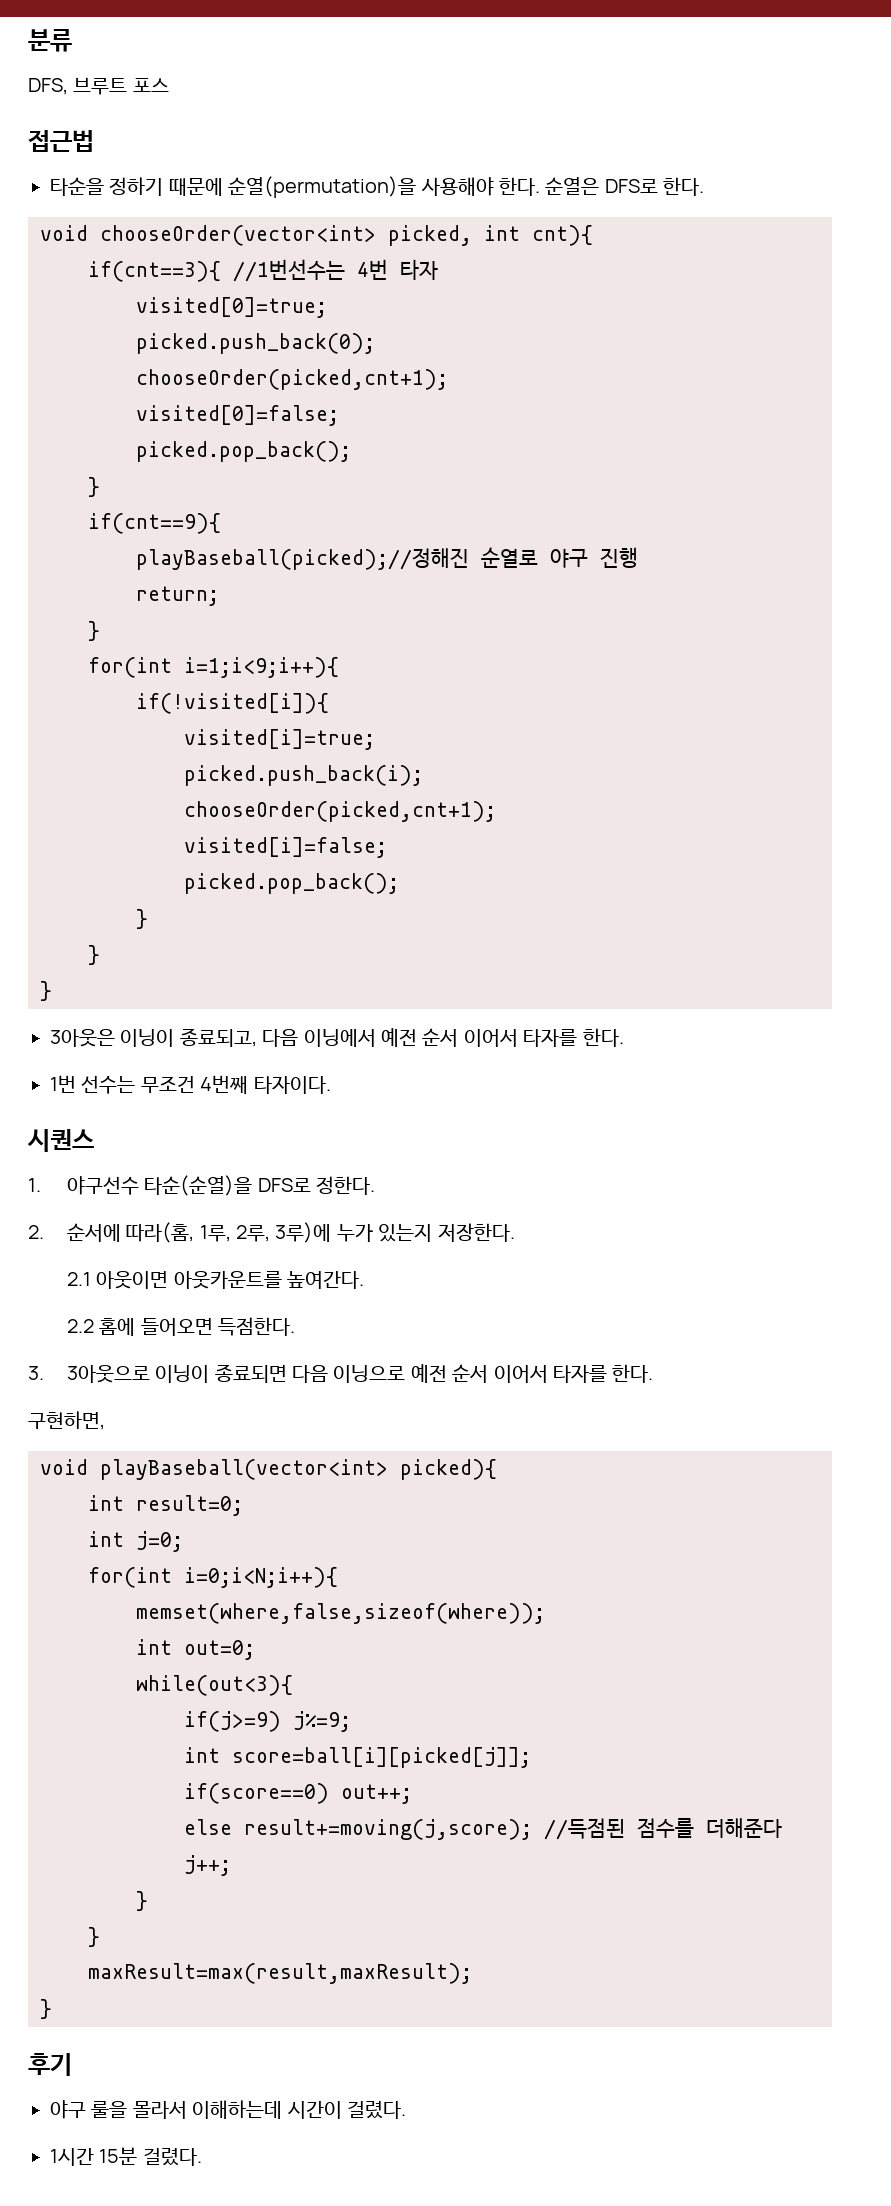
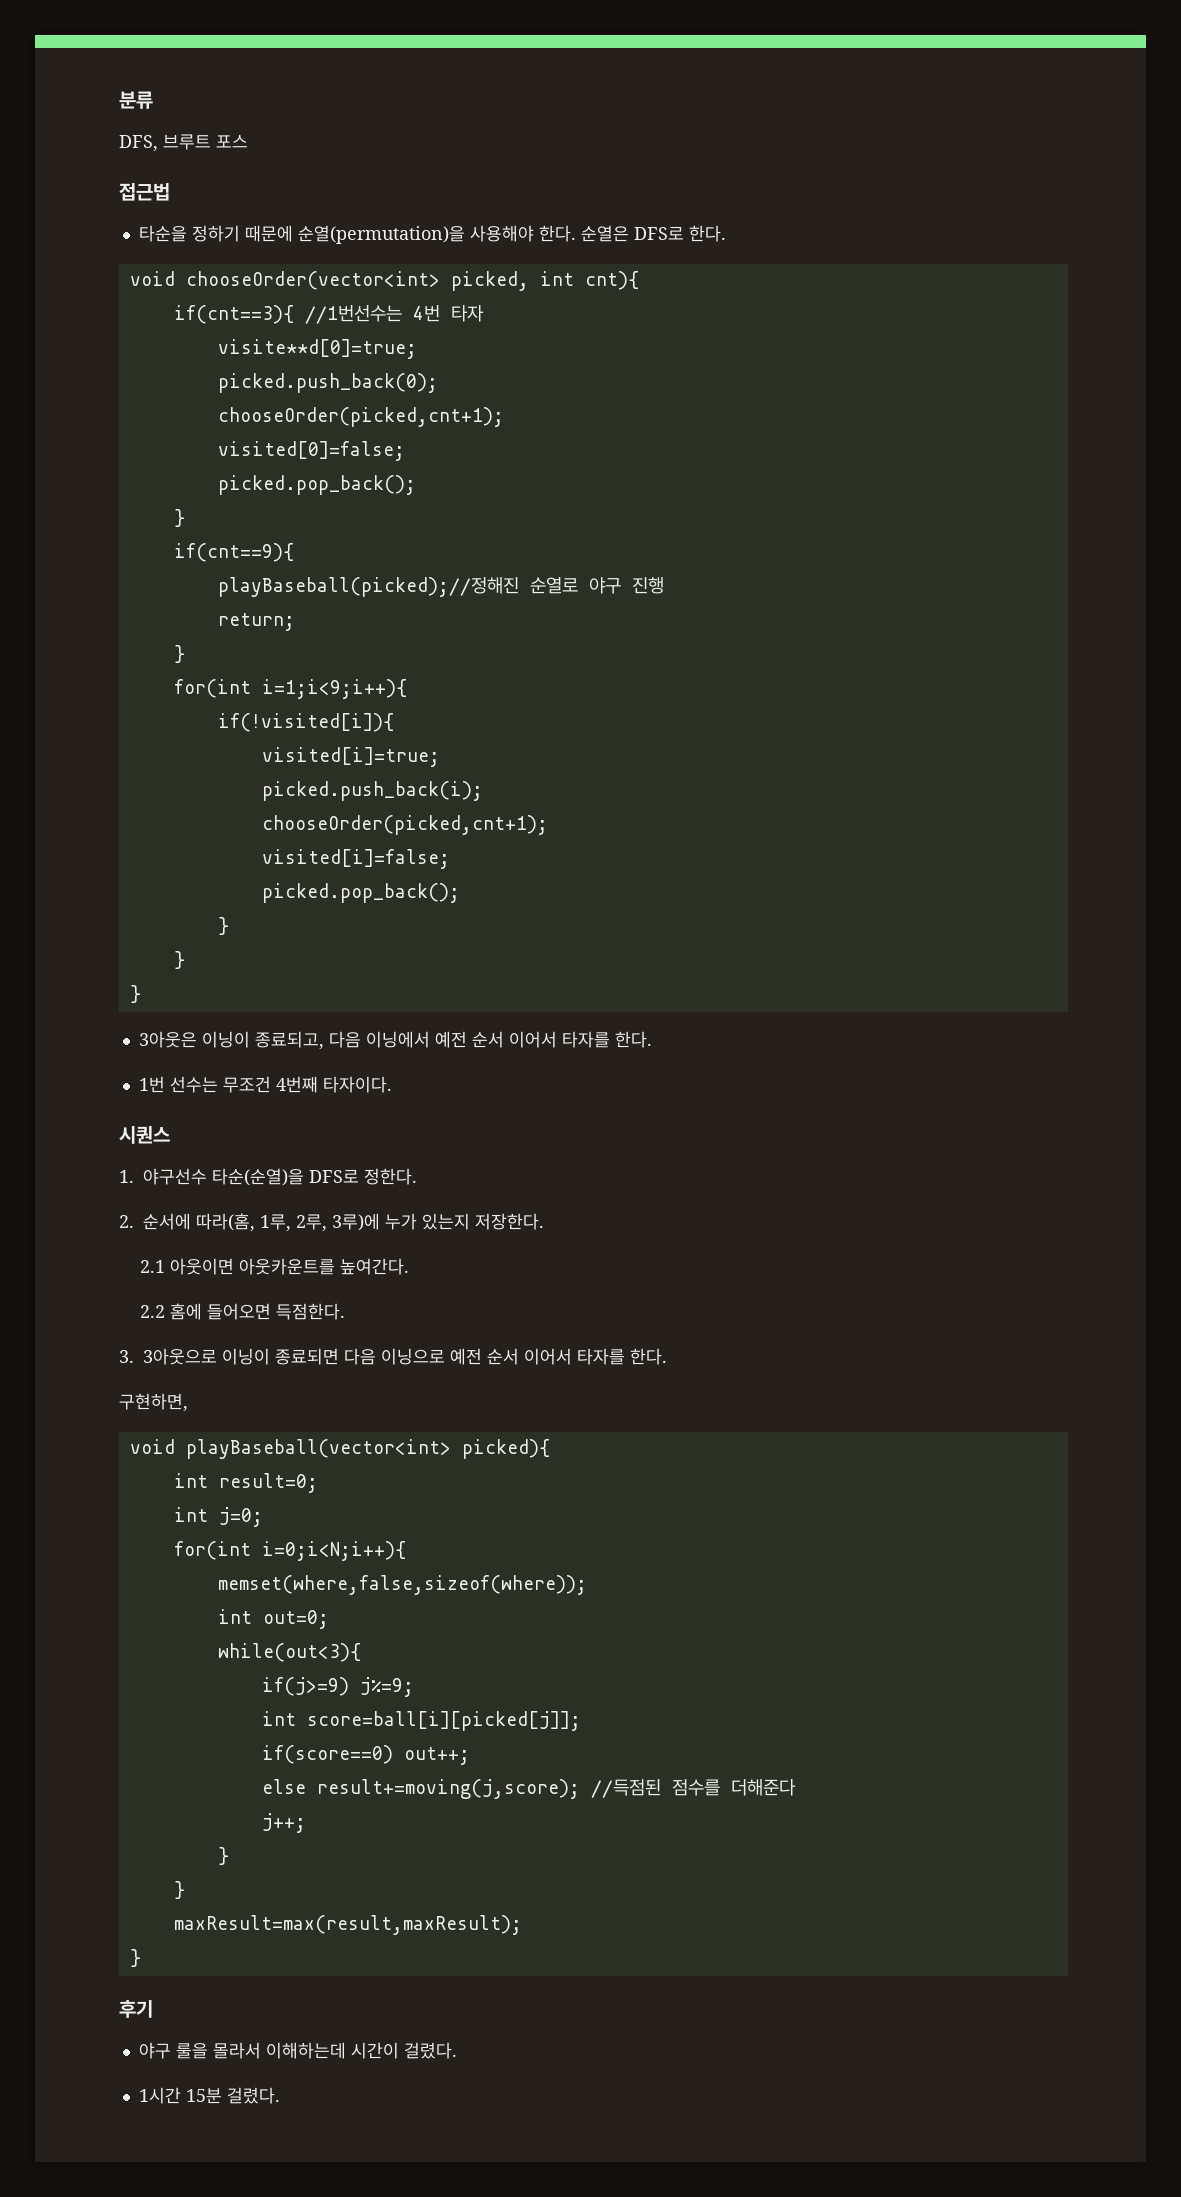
[136,297,327,318] visited[0]=true; -> [217,339,417,359] visite**d[0]=true;

